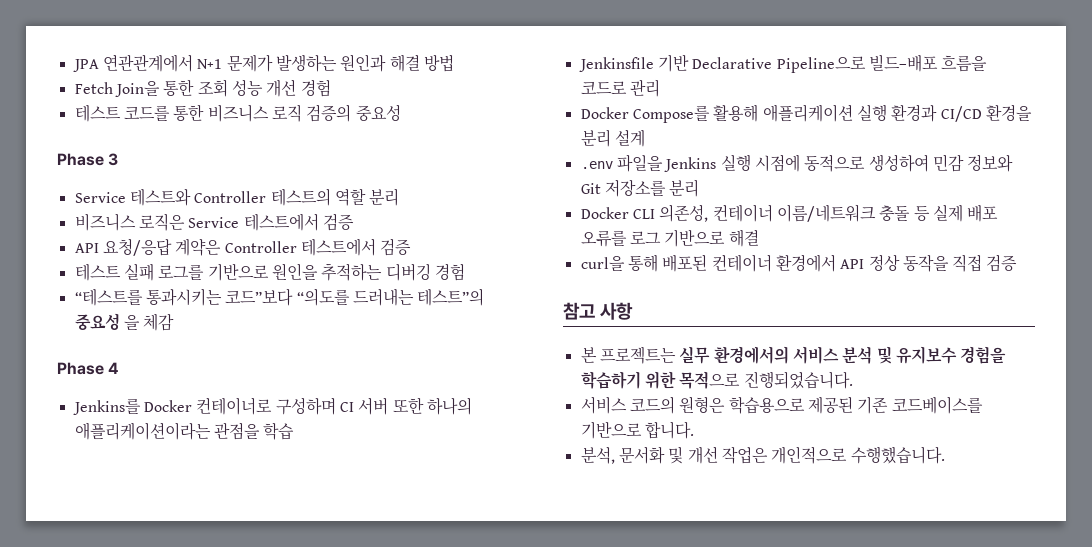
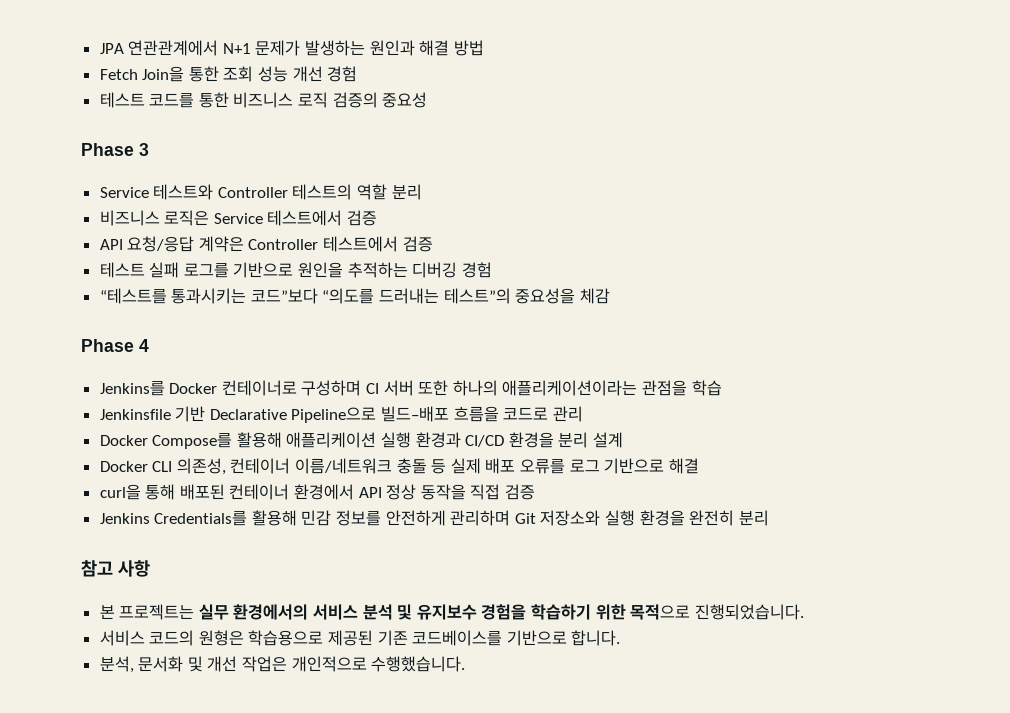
[74,313,140,330] 중요성 을 -> [515,288,576,304] 중요성을
[580,154,1014,172] [580,179,700,197] // .env 파일을 Jenkins 실행 시점에 동적으로 생성하여 민감 정보와 Git 저장소를 분리 -> (624, 440) none
(1018, 263) none -> [99,510,769,526] // Jenkins Credentials를 활용해 민감 정보를 안전하게 관리하며 Git 저장소와 실행 환경을 완전히 분리

